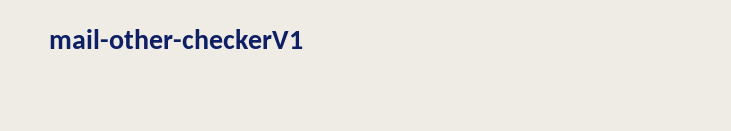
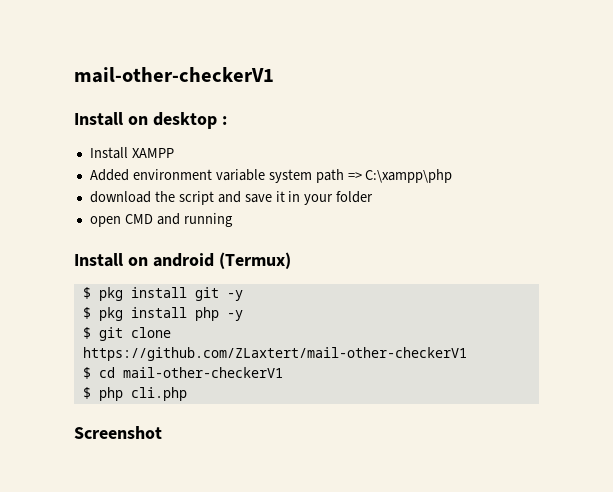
[49,29,303,49] mail-other-checkerV1 -> [74,67,274,83] [74,112,227,129] [89,147,174,159] [89,169,453,183] [89,191,374,205] [89,213,233,227] [74,252,291,269] [82,287,243,301] [82,307,243,321] [82,327,171,341] [82,347,467,361] [82,367,283,379] [82,387,187,401] [74,426,162,439] mail-other-checkerV1 // Install on desktop : // Install XAMPP // Added environment variable system path => C:\xampp\php // download the script and save it in your folder // open CMD and running // Install on android (Termux) // $ pkg install git -y // $ pkg install php -y // $ git clone https://github.com/ZLaxtert/mail-other-checkerV1 // $ cd mail-other-checkerV1 // $ php cli.php // Screenshot

